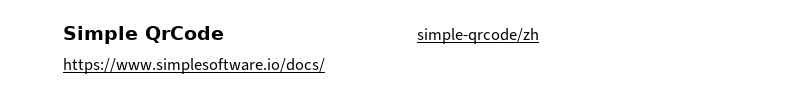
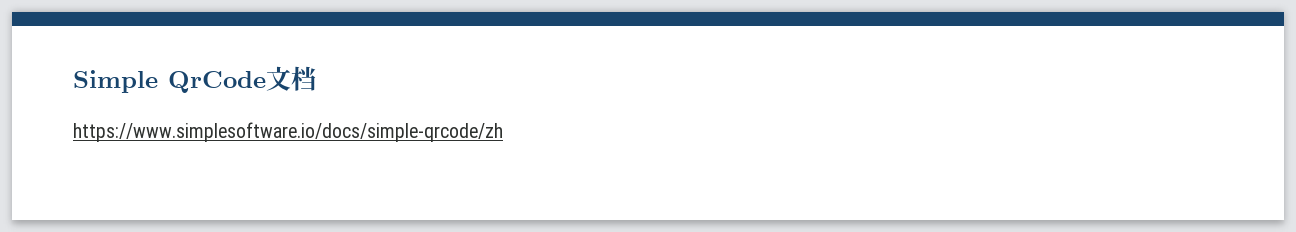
(224, 34) none -> [266,66,316,91] 文档

